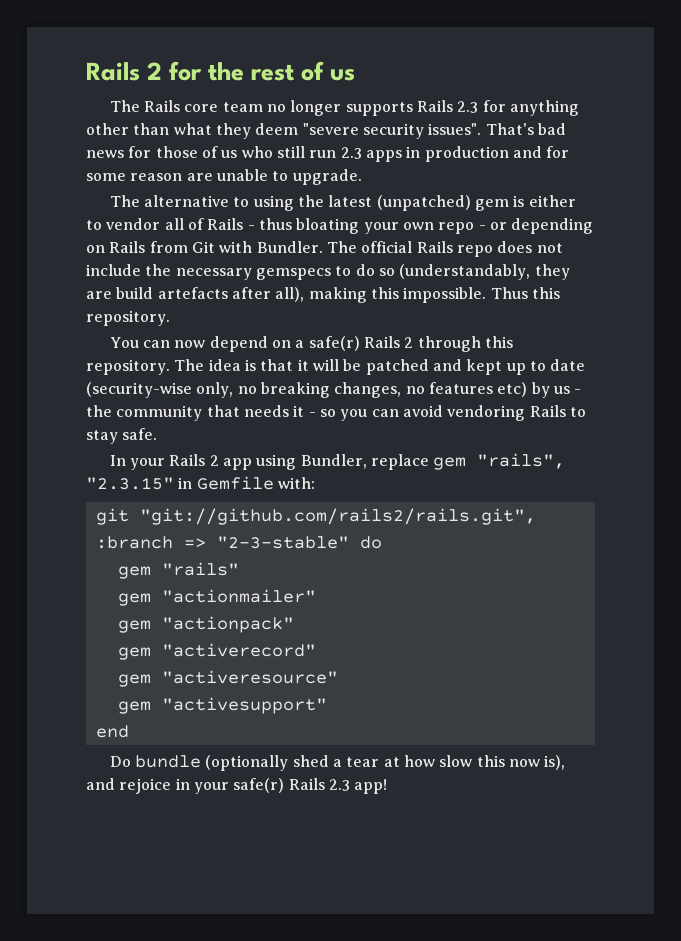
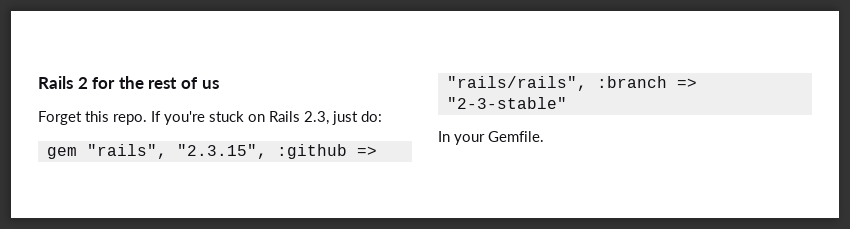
[109,100,580,116] [86,123,566,139] [86,146,570,162] [86,169,362,185] [109,195,576,211] [86,218,594,234] [86,241,563,257] [86,264,570,280] [86,287,560,303] [86,310,170,326] [109,336,514,352] [86,359,586,375] [86,382,582,398] [86,405,586,421] [86,428,158,444] [109,453,566,470] [86,476,315,490] [95,508,536,525] [95,536,382,549] [117,562,239,579] [117,589,316,606] [117,616,294,633] [117,643,316,660] [117,670,338,687] [117,697,327,714] [95,725,129,738] [109,755,566,771] [86,778,388,794] The Rails core team no longer supports Rails 2.3 for anything other than what they deem "severe security issues". That's bad news for those of us who still run 2.3 apps in production and for some reason are unable to upgrade. // The alternative to using the latest (unpatched) gem is either to vendor all of Rails - thus bloating your own repo - or depending on Rails from Git with Bundler. The official Rails repo does not include the necessary gemspecs to do so (understandably, they are build artefacts after all), making this impossible. Thus this repository. // You can now depend on a safe(r) Rails 2 through this repository. The idea is that it will be patched and kept up to date (security-wise only, no breaking changes, no features etc) by us - the community that needs it - so you can avoid vendoring Rails to stay safe. // In your Rails 2 app using Bundler, replace gem "rails", "2.3.15" in Gemfile with: // git "git://github.com/rails2/rails.git", :branch => "2-3-stable" do // gem "rails" // gem "actionmailer" // gem "actionpack" // gem "activerecord" // gem "activeresource" // gem "activesupport" // end // Do bundle (optionally shed a tear at how slow this now is), and rejoice in your safe(r) Rails 2.3 app! -> [38,111,382,125] [46,144,377,159] [446,76,697,91] [446,97,567,109] [438,131,544,145] Forget this repo. If you're stuck on Rails 2.3, just do: // gem "rails", "2.3.15", :github => "rails/rails", :branch => "2-3-stable" // In your Gemfile.

